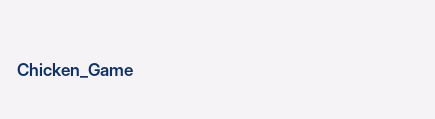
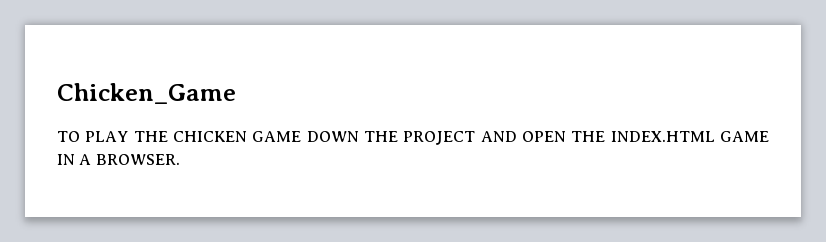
(133, 70) none -> [57,131,769,145] [57,154,180,165] // TO PLAY THE CHICKEN GAME DOWN THE PROJECT AND OPEN THE INDEX.HTML GAME IN A BROWSER.

